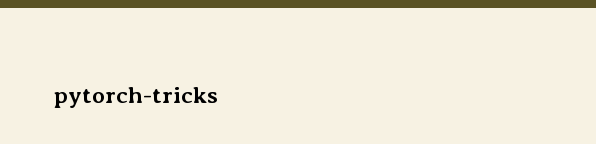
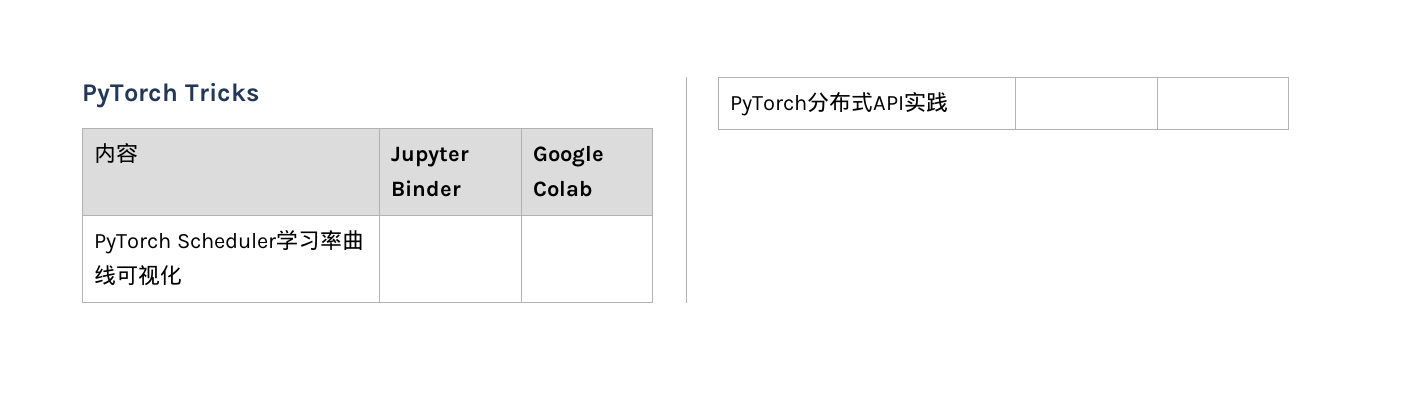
[54,87,218,108] pytorch-tricks -> [82,82,259,108] [93,143,138,163] [390,146,469,167] [390,180,461,197] [532,145,604,167] [532,180,593,197] [93,230,364,254] [93,265,182,286] [729,92,948,116] PyTorch Tricks // 内容 | Jupyter Binder | Google Colab // PyTorch Scheduler学习率曲线可视化 | | // PyTorch分布式API实践 | |

